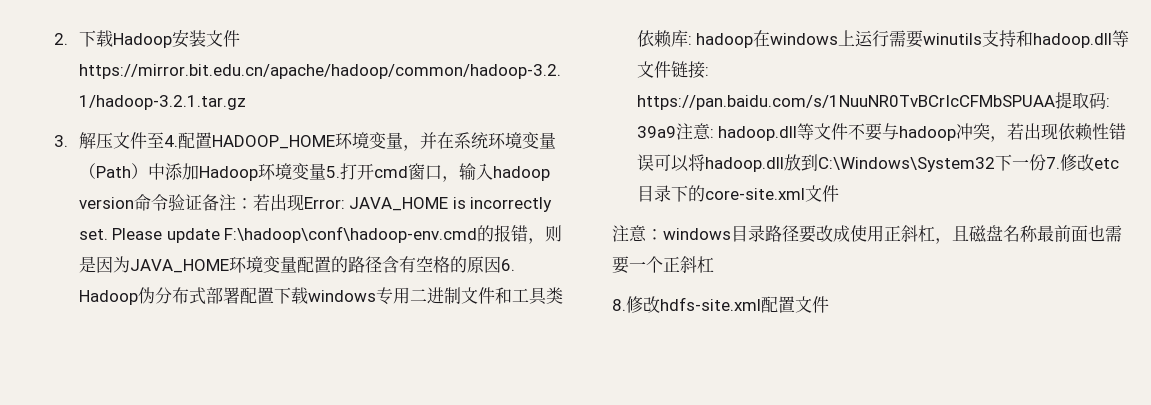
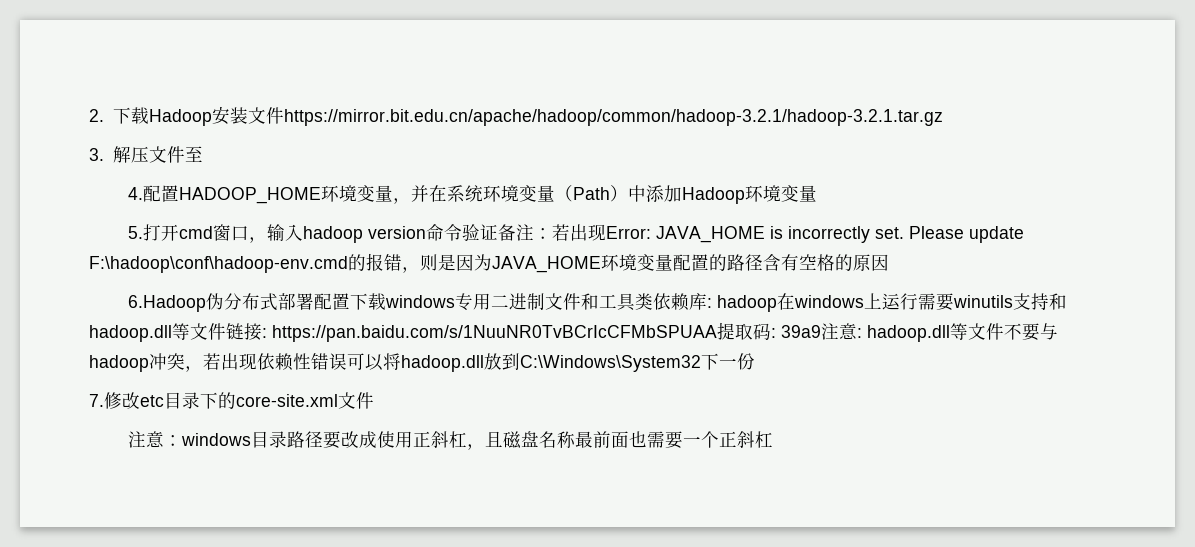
(164, 140) none -> (203, 154) //
(326, 171) none -> (818, 193) //
[500,259,515,271] [78,290,138,305] 6. Hadoop -> [128,295,207,312] // 6.Hadoop
(1046, 162) none -> (755, 361) //
[612,296,829,313] // 8.修改hdfs-site.xml配置文件 -> (774, 439) none

